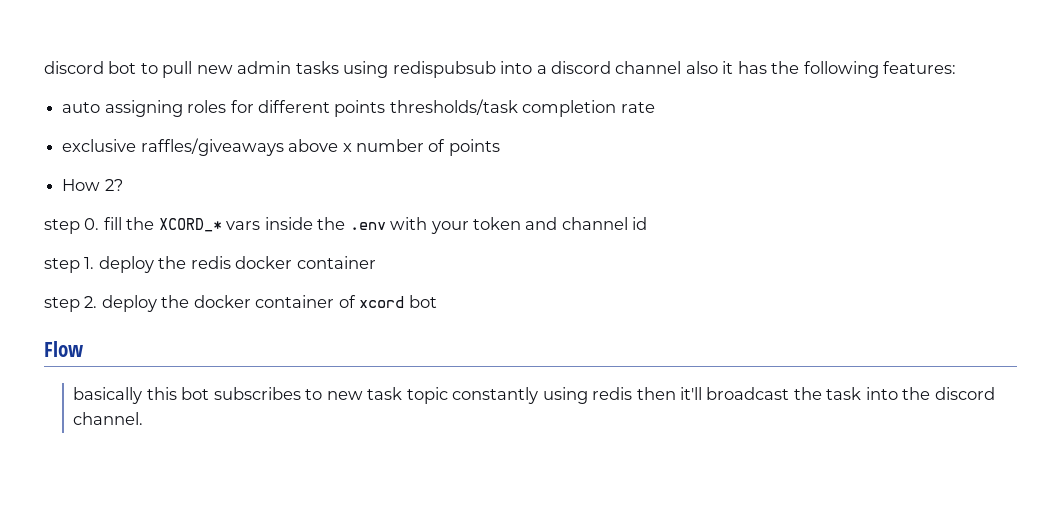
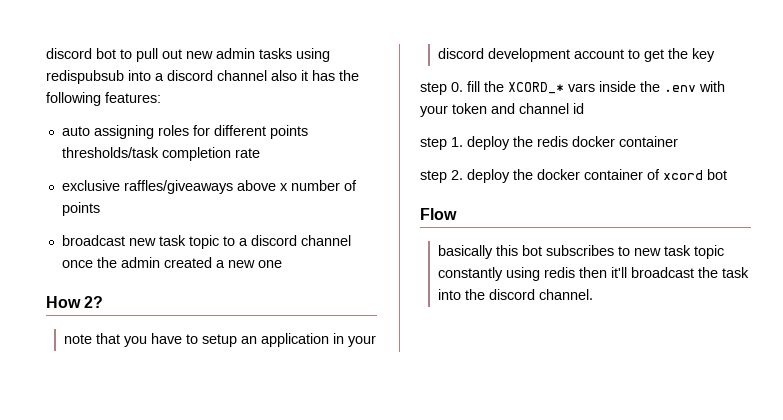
(193, 69) none -> [162,49,182,59] out
[62,179,123,191] How 2? -> [61,235,351,249] [61,257,282,268] [46,296,104,308] [64,333,377,347] [438,48,716,62] broadcast new task topic to a discord channel once the admin created a new one // How 2? // note that you have to setup an application in your discord development account to get the key

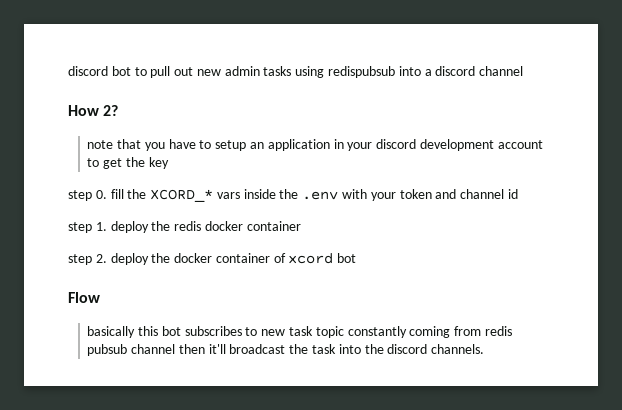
[271,70,359,81] [46,92,161,106] [61,125,308,139] [61,147,260,161] [61,180,357,194] [61,202,100,216] [61,235,351,249] [61,257,282,268] also it has the following features: // auto assigning roles for different points thresholds/task completion rate // exclusive raffles/giveaways above x number of points // broadcast new task topic to a discord channel once the admin created a new one -> (524, 71) none
[506,267,576,281] using redis -> [409,326,512,338] [87,344,176,356] coming from redis pubsub channel
[539,289,594,300] channel. -> [431,344,485,354] channels.

